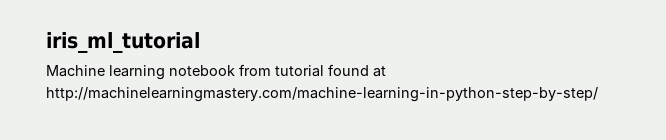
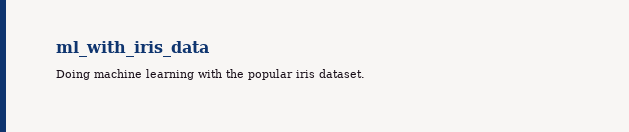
[46,32,200,53] [46,64,386,80] [46,87,598,102] iris_ml_tutorial // Machine learning notebook from tutorial found at http://machinelearningmastery.com/machine-learning-in-python-step-by-step/ -> [56,41,209,57] [56,69,365,80] ml_with_iris_data // Doing machine learning with the popular iris dataset.

